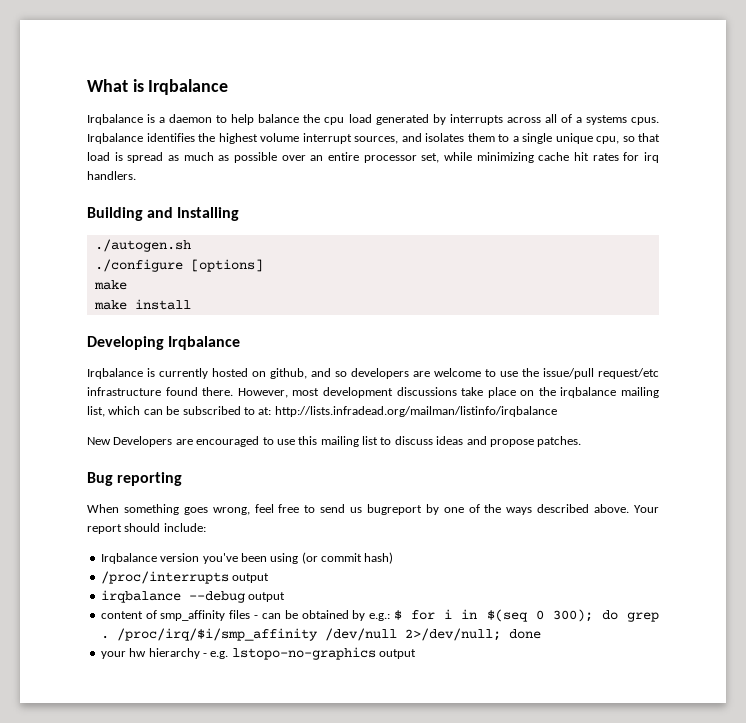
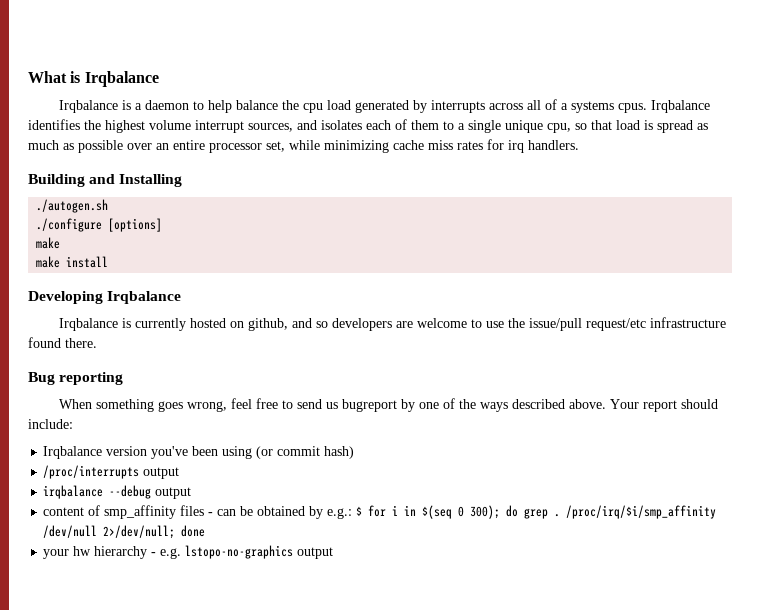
(464, 137) none -> [366,119,407,130] each of
[574,152,590,161] hit -> [428,140,453,150] miss
[237,387,659,398] [87,406,557,417] [87,436,582,447] However, most development discussions take place on the irqbalance mailing list, which can be subscribed to at: http://lists.infradead.org/mailman/listinfo/irqbalance // New Developers are encouraged to use this mailing list to discuss ideas and propose patches. -> (97, 343) none

